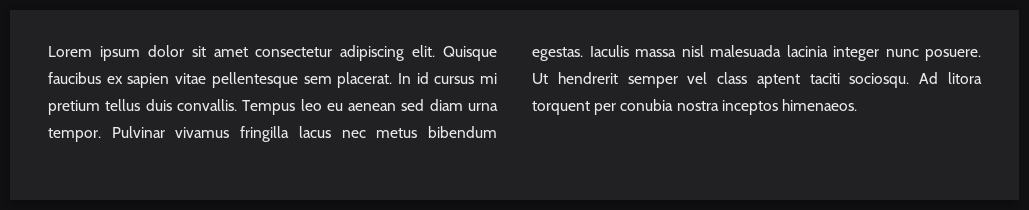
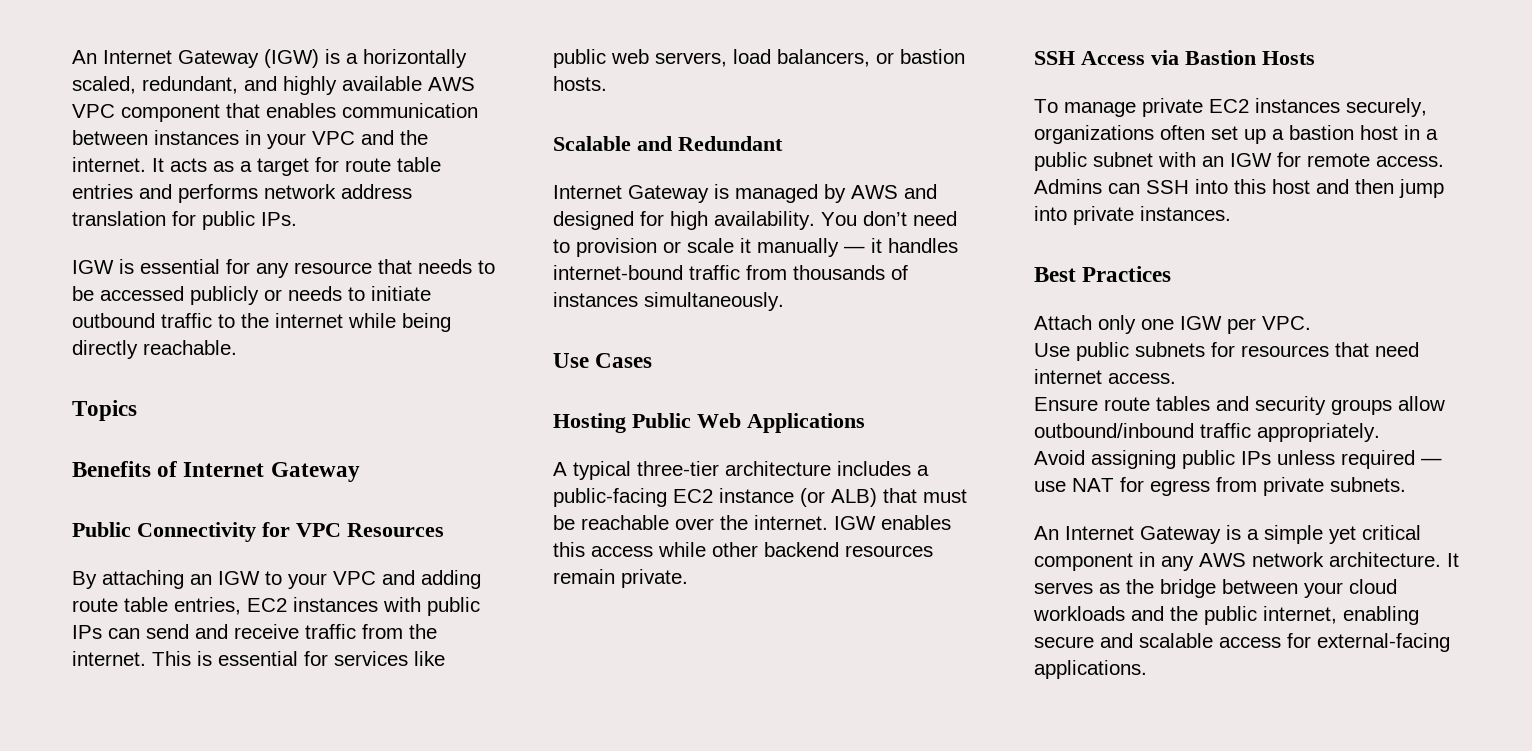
[48,45,497,61] [48,72,497,88] [48,99,499,115] [48,126,498,142] [532,45,981,61] [532,72,982,88] [532,99,857,115] Lorem ipsum dolor sit amet consectetur adipiscing elit. Quisque faucibus ex sapien vitae pellentesque sem placerat. In id cursus mi pretium tellus duis convallis. Tempus leo eu aenean sed diam urna tempor. Pulvinar vivamus fringilla lacus nec metus bibendum egestas. Iaculis massa nisl malesuada lacinia integer nunc posuere. Ut hendrerit semper vel class aptent taciti sociosqu. Ad litora torquent per conubia nostra inceptos himenaeos. -> [72,49,467,68] [72,76,475,95] [72,103,478,122] [72,130,428,149] [72,157,441,176] [72,184,412,203] [72,211,297,230] [72,259,495,278] [72,286,431,305] [72,313,451,332] [72,340,237,359] [72,400,137,421] [72,461,360,482] [72,522,444,542] [72,570,481,589] [72,597,480,616] [72,624,437,639] [72,651,445,666] [553,49,965,68] [553,76,607,91] [553,136,783,151] [553,184,937,203] [553,211,957,230] [553,238,958,257] [553,265,908,280] [553,292,784,311] [553,353,653,368] [553,413,865,433] [553,461,929,480] [553,488,967,507] [553,515,951,530] [553,542,933,557] [553,569,688,588] [1034,50,1315,65] [1034,98,1427,117] [1034,125,1438,144] [1034,152,1444,171] [1034,179,1444,198] [1034,206,1231,225] [1034,266,1172,282] [1034,315,1311,334] [1034,342,1419,361] [1034,369,1176,384] [1034,396,1445,415] [1034,423,1380,442] [1034,450,1442,469] [1034,477,1406,496] [1034,525,1421,544] [1034,552,1459,571] [1034,579,1397,598] [1033,606,1419,625] [1034,633,1450,652] [1034,660,1147,679] An Internet Gateway (IGW) is a horizontally scaled, redundant, and highly available AWS VPC component that enables communication between instances in your VPC and the internet. It acts as a target for route table entries and performs network address translation for public IPs. // IGW is essential for any resource that needs to be accessed publicly or needs to initiate outbound traffic to the internet while being directly reachable. // Topics // Benefits of Internet Gateway // Public Connectivity for VPC Resources // By attaching an IGW to your VPC and adding route table entries, EC2 instances with public IPs can send and receive traffic from the internet. This is essential for services like public web servers, load balancers, or bastion hosts. // Scalable and Redundant // Internet Gateway is managed by AWS and designed for high availability. You don’t need to provision or scale it manually — it handles internet-bound traffic from thousands of instances simultaneously. // Use Cases // Hosting Public Web Applications // A typical three-tier architecture includes a public-facing EC2 instance (or ALB) that must be reachable over the internet. IGW enables this access while other backend resources remain private. // SSH Access via Bastion Hosts // To manage private EC2 instances securely, organizations often set up a bastion host in a public subnet with an IGW for remote access. Admins can SSH into this host and then jump into private instances. // Best Practices // Attach only one IGW per VPC. // Use public subnets for resources that need internet access. // Ensure route tables and security groups allow outbound/inbound traffic appropriately. // Avoid assigning public IPs unless required — use NAT for egress from private subnets. // An Internet Gateway is a simple yet critical component in any AWS network architecture. It serves as the bridge between your cloud workloads and the public internet, enabling secure and scalable access for external-facing applications.

